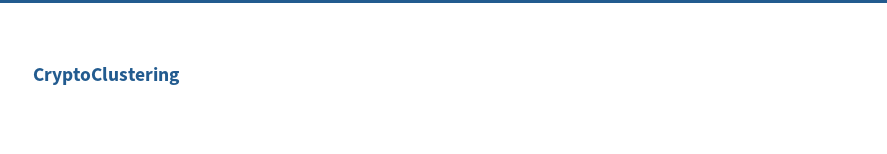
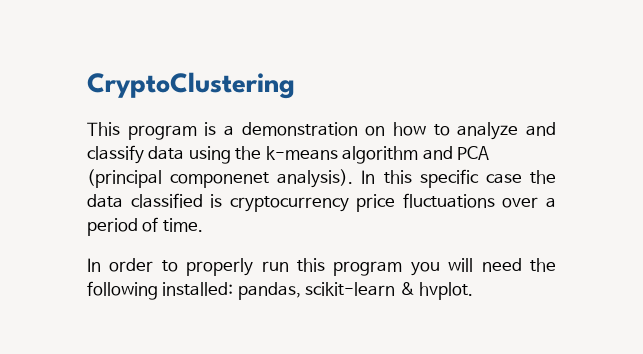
(180, 76) none -> [87,122,557,140] [87,145,490,164] [87,169,556,188] [87,193,556,212] [87,217,203,236] [87,258,556,276] [87,281,474,300] // This program is a demonstration on how to analyze and classify data using the k-means algorithm and PCA (principal componenet analysis). In this specific case the data classified is cryptocurrency price fluctuations over a period of time. // In order to properly run this program you will need the following installed: pandas, scikit-learn & hvplot.

